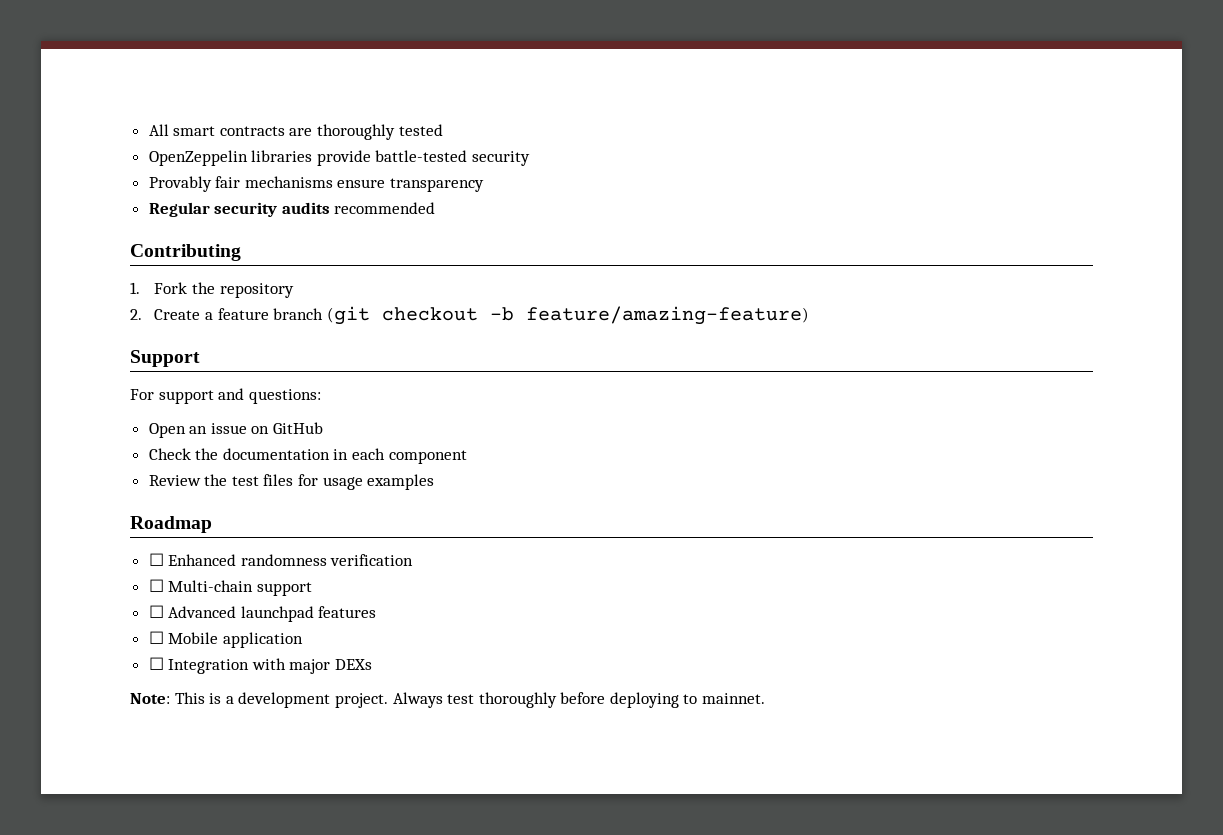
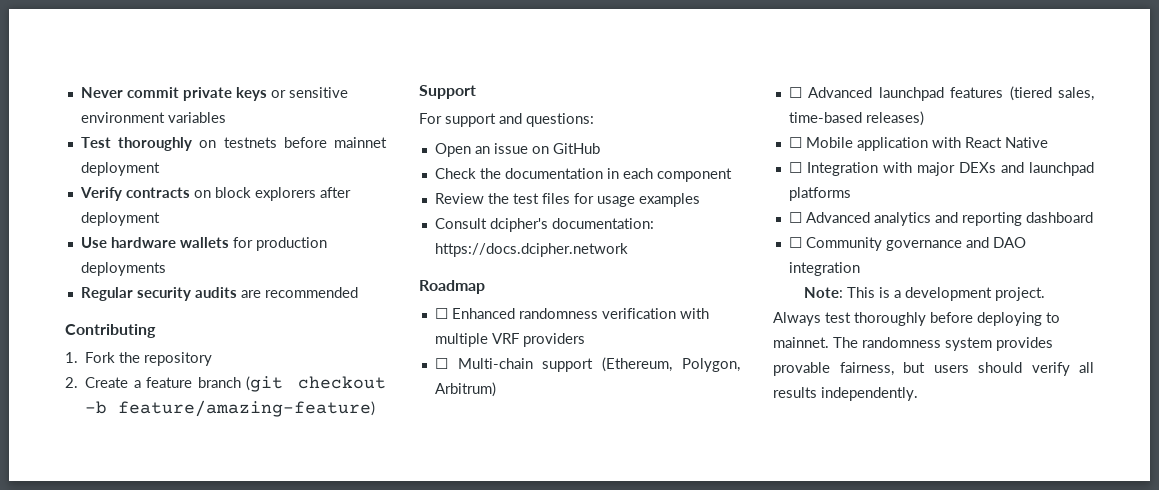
[148,124,443,140] [148,150,531,166] [148,176,485,192] All smart contracts are thoroughly tested // OpenZeppelin libraries provide battle-tested security // Provably fair mechanisms ensure transparency -> [80,87,348,101] [80,112,226,123] [80,137,387,151] [80,162,160,176] [79,187,351,201] [80,212,160,226] [80,237,327,251] [80,262,166,276] Never commit private keys or sensitive environment variables // Test thoroughly on testnets before mainnet deployment // Verify contracts on block explorers after deployment // Use hardware wallets for production deployments
(330, 208) none -> [240,290,261,298] are
(435, 482) none -> [434,218,654,232] [434,243,628,257] // Consult dcipher's documentation: https://docs.dcipher.network
(414, 560) none -> [679,308,709,319] [434,333,585,347] with multiple VRF providers
(312, 589) none -> [602,357,740,372] [434,382,496,397] (Ethereum, Polygon, Arbitrum)
(377, 612) none -> [1009,86,1094,101] [788,111,924,126] (tiered sales, time-based releases)
(303, 640) none -> [931,137,1048,148] with React Native
(373, 664) none -> [1000,162,1094,176] [788,187,851,201] [788,212,1093,226] [788,237,1026,251] [788,262,860,276] and launchpad platforms // ☐ Advanced analytics and reporting dashboard // ☐ Community governance and DAO integration
(766, 698) none -> [833,337,1053,351] [773,362,1094,376] [773,387,918,401] The randomness system provides provable fairness, but users should verify all results independently.

